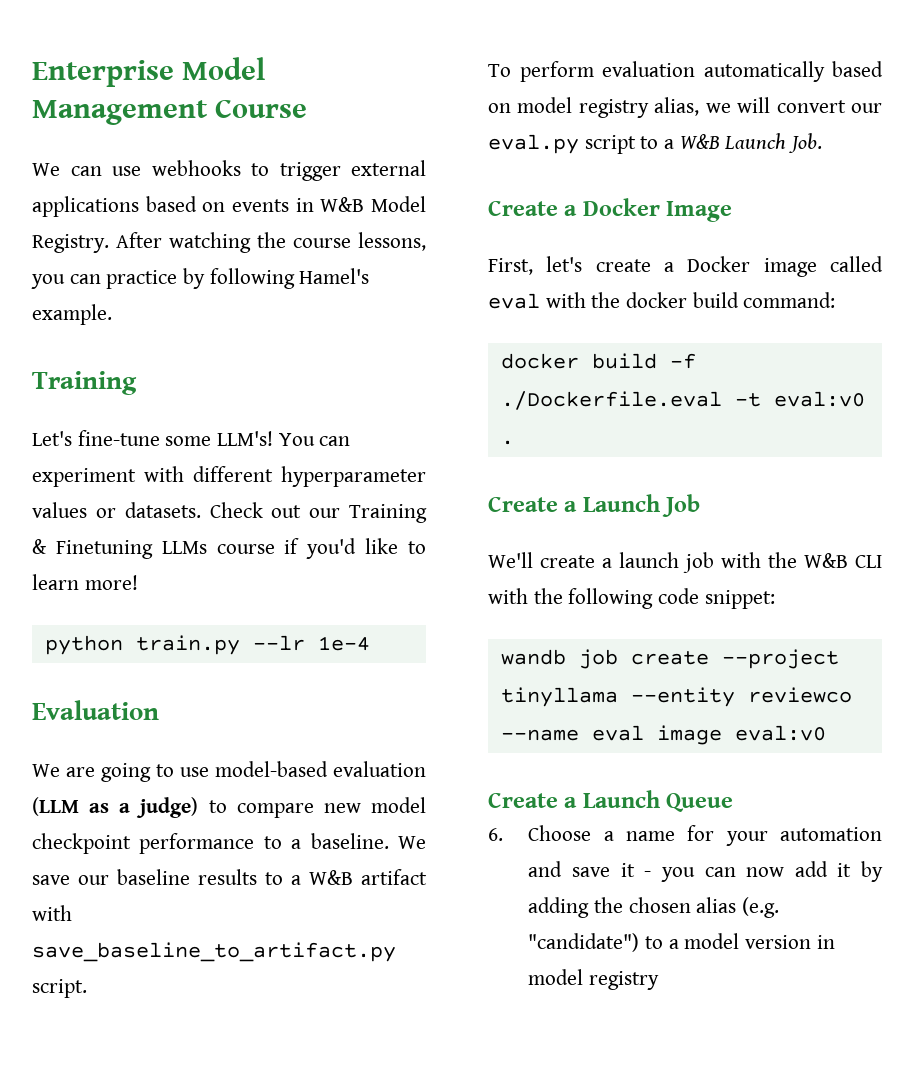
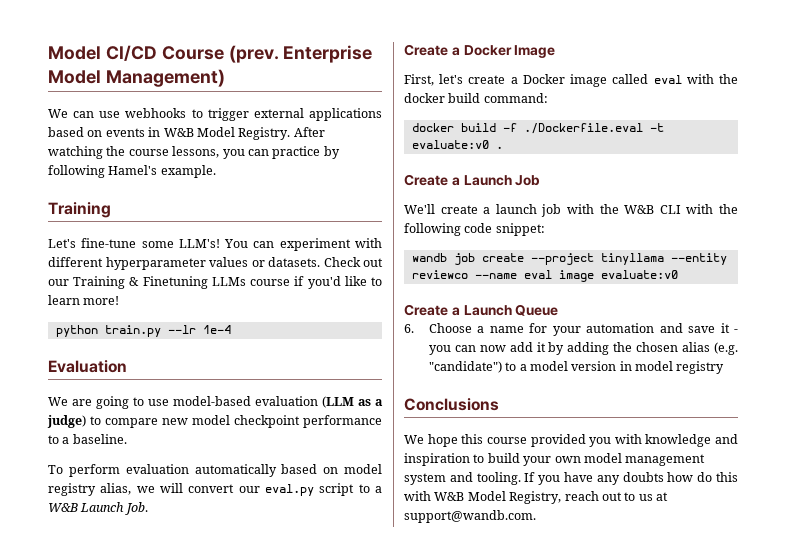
[32,57,265,87] [32,99,307,125] Enterprise Model Management Course -> [48,45,373,63] [48,69,225,87] Model CI/CD Course (prev. Enterprise Model Management)
[397,836,426,849] [32,869,427,885] [32,905,72,921] [32,942,396,962] [32,979,87,998] We save our baseline results to a W&B artifact with save_baseline_to_artifact.py script. -> (127, 439) none
[773,391,865,407] eval:v0 -> [411,140,489,149] evaluate:v0
[734,725,826,741] eval:v0 -> [600,270,678,279] evaluate:v0
(660, 980) none -> [404,398,499,411] [404,434,738,447] [404,453,706,466] [404,472,738,485] [404,491,668,504] [404,510,536,523] // Conclusions // We hope this course provided you with knowledge and inspiration to build your own model management system and tooling. If you have any doubts how do this with W&B Model Registry, reach out to us at support@wandb.com.

